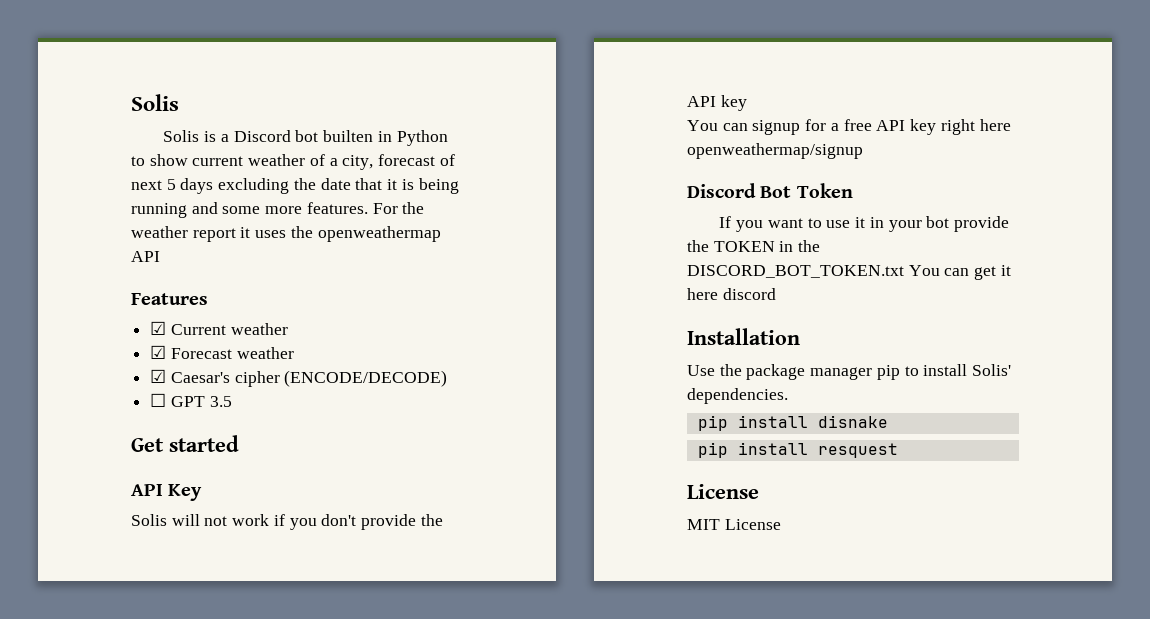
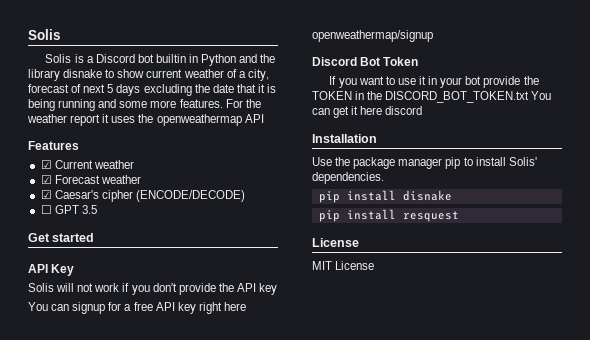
[323,130,374,142] builten -> [156,54,187,63] builtin
(448, 138) none -> [239,54,276,63] [28,69,103,81] and the library disnake

